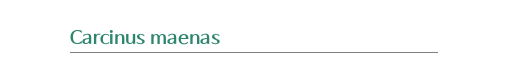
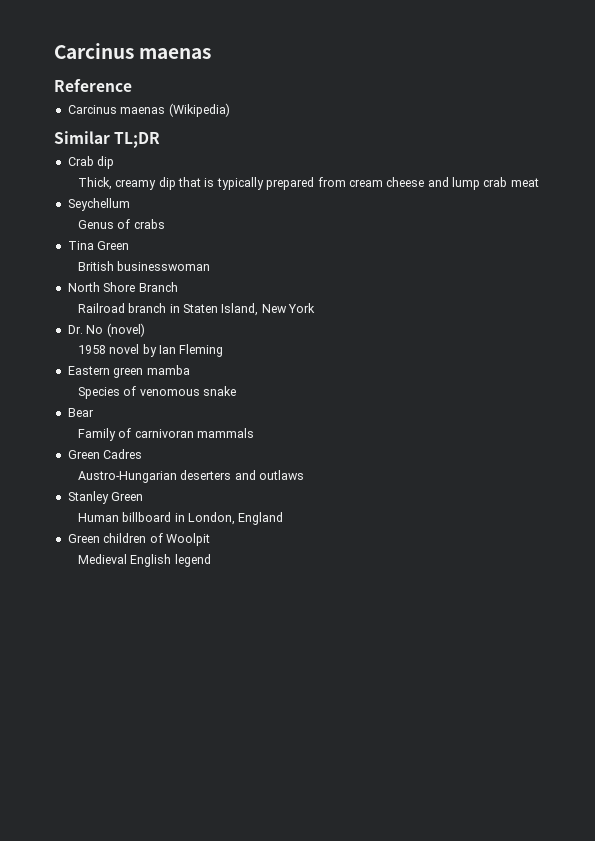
[70,30,221,45] Carcinus maenas -> [54,43,212,59] [54,79,132,92] [67,103,230,117] [54,131,161,148] [67,156,115,169] [77,177,539,190] [67,198,130,211] [77,219,165,229] [67,241,130,250] [77,261,211,271] [67,282,178,292] [77,303,316,316] [67,323,145,337] [77,344,224,357] [67,365,190,378] [77,386,237,399] [67,408,94,417] [77,428,255,441] [67,449,143,459] [77,470,305,483] [67,491,144,504] [77,512,284,525] [67,533,210,546] [77,554,211,567] Carcinus maenas // Reference // Carcinus maenas (Wikipedia) // Similar TL;DR // Crab dip // Thick, creamy dip that is typically prepared from cream cheese and lump crab meat // Seychellum // Genus of crabs // Tina Green // British businesswoman // North Shore Branch // Railroad branch in Staten Island, New York // Dr. No (novel) // 1958 novel by Ian Fleming // Eastern green mamba // Species of venomous snake // Bear // Family of carnivoran mammals // Green Cadres // Austro-Hungarian deserters and outlaws // Stanley Green // Human billboard in London, England // Green children of Woolpit // Medieval English legend

